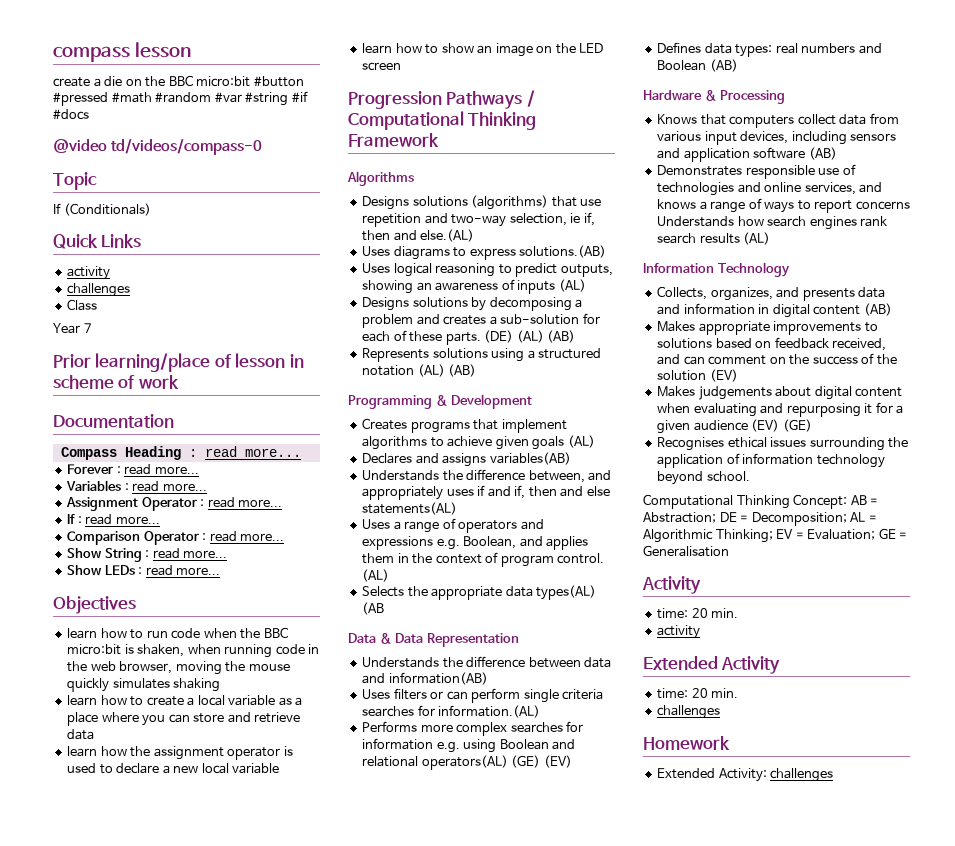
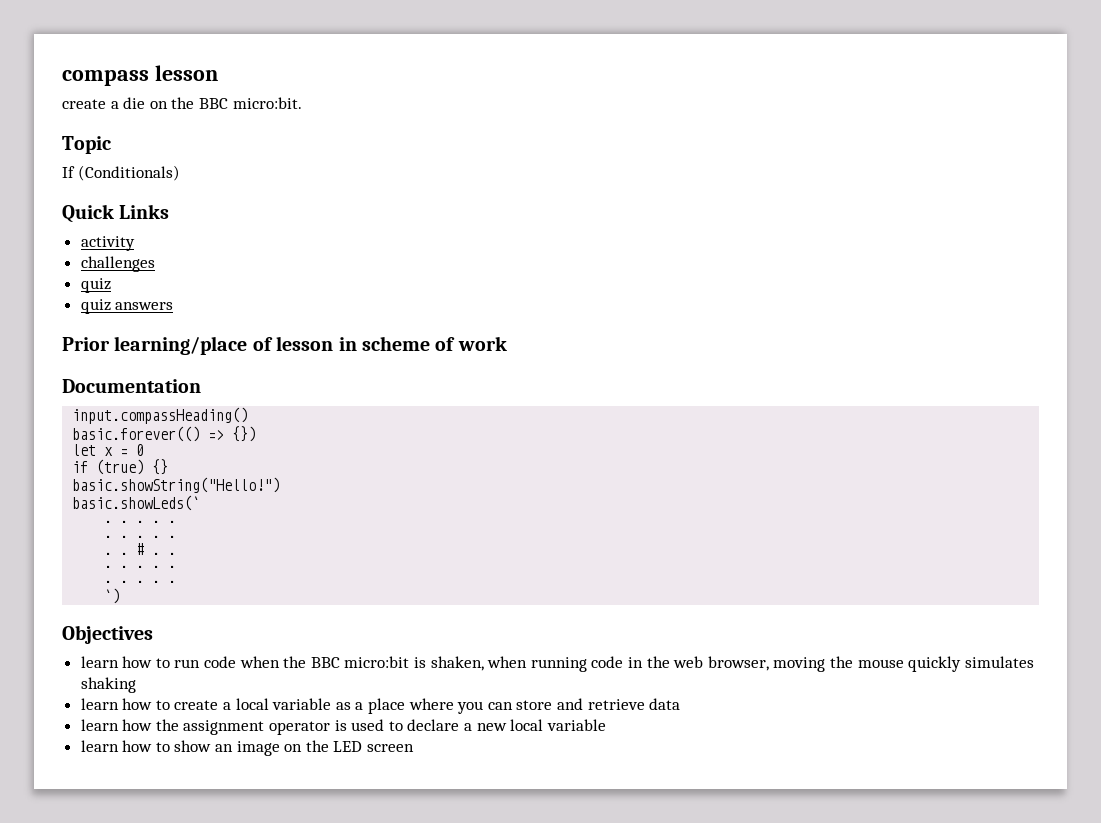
[196,76,304,87] [53,91,308,106] [53,109,89,120] [53,139,262,155] micro:bit #button #pressed #math #random #var #string #if #docs // @video td/videos/compass-0 -> [232,97,302,109] micro:bit.
[67,299,98,311] [53,323,92,334] Class // Year 7 -> [80,278,111,293] [80,299,174,314] quiz // quiz answers
[60,446,301,460] [67,464,199,475] [66,480,207,492] [66,497,283,511] [67,514,160,525] [67,531,285,545] [67,548,228,562] [67,565,221,576] Compass Heading : read more... // Forever : read more... // Variables : read more... // Assignment Operator : read more... // If : read more... // Comparison Operator : read more... // Show String : read more... // Show LEDs : read more... -> [72,407,249,424] [72,426,257,442] [72,444,145,456] [72,459,169,475] [72,477,281,493] [72,495,201,511] [104,520,177,523] [104,535,177,538] [104,543,177,555] [104,565,177,568] [104,580,177,583] [104,588,121,604] input.compassHeading() // basic.forever(() => {}) // let x = 0 // if (true) {} // basic.showString("Hello!") // basic.showLeds(` // . . . . . // . . . . . // . . # . . // . . . . . // . . . . . // `)
[348,90,535,109] [348,111,537,130] [348,133,439,147] [347,171,414,186] [362,195,602,210] [362,212,595,227] [362,229,475,242] [362,245,607,260] [362,263,613,277] [362,279,586,294] [362,297,583,311] [362,313,600,328] [362,330,576,345] [362,348,602,362] [362,364,477,377] [348,394,533,409] [362,418,567,433] [362,435,595,450] [362,452,571,467] [362,469,612,483] [362,485,610,500] [362,502,458,515] [362,518,544,533] [362,536,589,550] [362,552,605,567] [362,569,390,582] [362,585,597,600] [362,602,385,615] [348,633,519,647] [362,656,612,668] [362,672,488,685] [362,688,604,703] [362,705,541,718] [362,721,584,736] [362,738,576,753] [362,755,572,770] [657,42,882,57] [657,59,738,72] [643,90,786,104] [657,113,899,128] [657,131,897,145] [657,147,837,162] [657,164,856,179] [657,182,883,196] [657,198,910,213] [657,216,888,230] [657,232,771,245] [643,262,790,277] [657,286,886,301] [657,303,892,318] [657,321,878,335] [657,337,887,351] [657,353,897,365] [657,369,738,382] [657,386,903,400] [657,402,904,417] [657,419,812,434] [657,437,909,451] [657,453,885,468] [657,471,750,485] [643,494,879,509] [643,512,877,526] [643,528,908,543] [643,545,729,557] [642,576,701,594] [657,608,739,619] [657,625,701,639] [643,656,781,674] [657,688,739,699] [657,705,721,719] [643,736,730,750] [657,768,834,782] // Progression Pathways / Computational Thinking Framework // Algorithms // Designs solutions (algorithms) that use repetition and two-way selection, ie if, then and else.(AL) // Uses diagrams to express solutions.(AB) // Uses logical reasoning to predict outputs, showing an awareness of inputs (AL) // Designs solutions by decomposing a problem and creates a sub-solution for each of these parts. (DE) (AL) (AB) // Represents solutions using a structured notation (AL) (AB) // Programming & Development // Creates programs that implement algorithms to achieve given goals (AL) // Declares and assigns variables(AB) // Understands the difference between, and appropriately uses if and if, then and else statements(AL) // Uses a range of operators and expressions e.g. Boolean, and applies them in the context of program control. (AL) // Selects the appropriate data types(AL) (AB // Data & Data Representation // Understands the difference between data and information(AB) // Uses filters or can perform single criteria searches for information.(AL) // Performs more complex searches for information e.g. using Boolean and relational operators(AL) (GE) (EV) // Defines data types: real numbers and Boolean (AB) // Hardware & Processing // Knows that computers collect data from various input devices, including sensors and application software (AB) // Demonstrates responsible use of technologies and online services, and knows a range of ways to report concerns Understands how search engines rank search results (AL) // Information Technology // Collects, organizes, and presents data and information in digital content (AB) // Makes appropriate improvements to solutions based on feedback received, and can comment on the success of the solution (EV) // Makes judgements about digital content when evaluating and repurposing it for a given audience (EV) (GE) // Recognises ethical issues surrounding the application of information technology beyond school. // Computational Thinking Concept: AB = Abstraction; DE = Decomposition; AL = Algorithmic Thinking; EV = Evaluation; GE = Generalisation // Activity // time: 20 min. // activity // Extended Activity // time: 20 min. // challenges // Homework // Extended Activity: challenges -> (415, 748) none

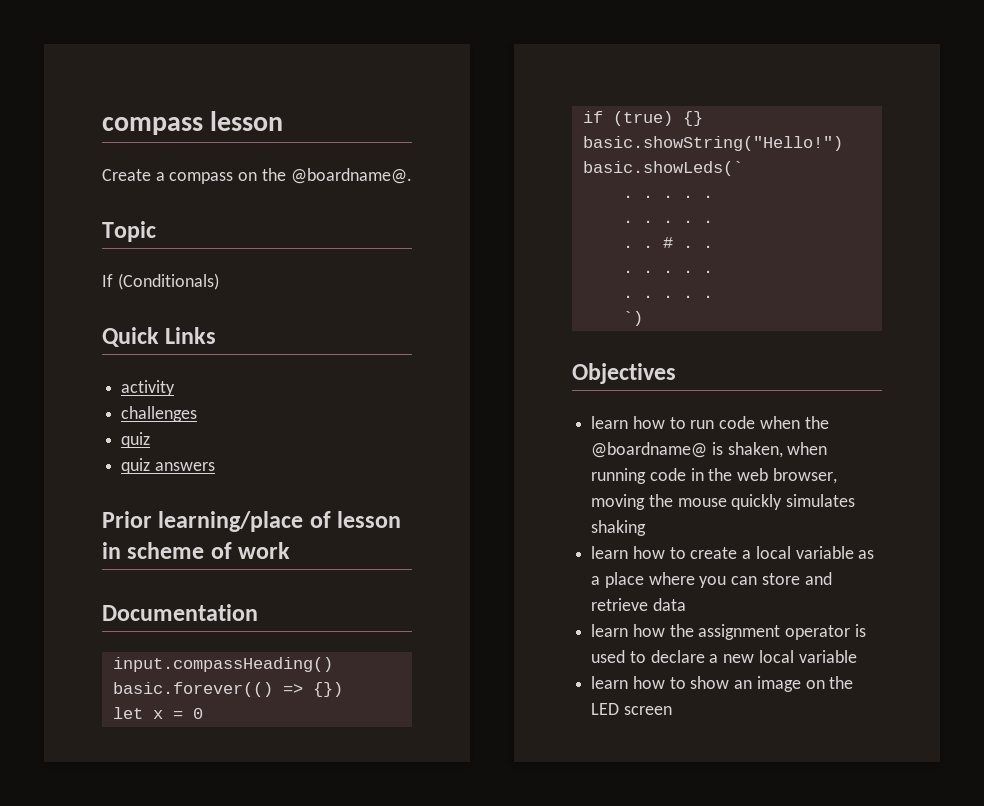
[62,97,302,109] create a die on the BBC micro:bit. -> [102,168,412,184] Create a compass on the @boardname@.
[310,656,410,668] BBC micro:bit -> [591,442,708,458] @boardname@

